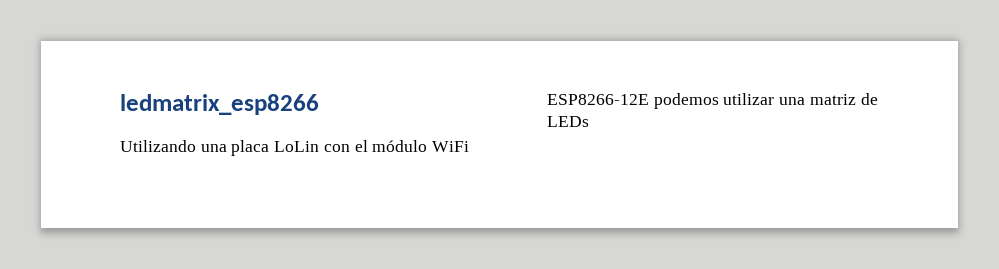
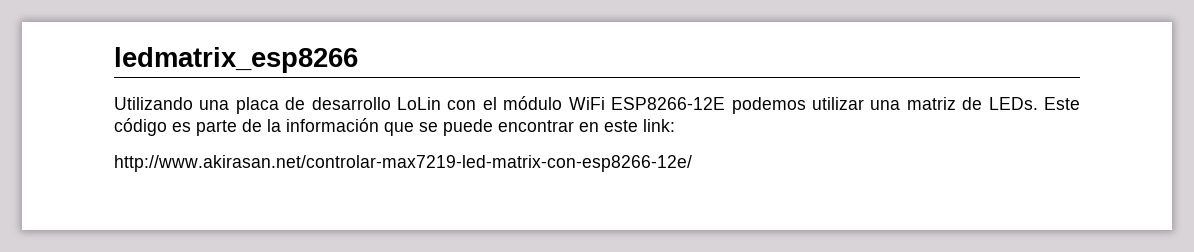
(270, 148) none -> [285,97,391,110] de desarrollo
[547,116,589,127] LEDs -> [988,97,1080,110] [114,118,675,136] [114,155,692,172] LEDs. Este código es parte de la información que se puede encontrar en este link: // http://www.akirasan.net/controlar-max7219-led-matrix-con-esp8266-12e/

